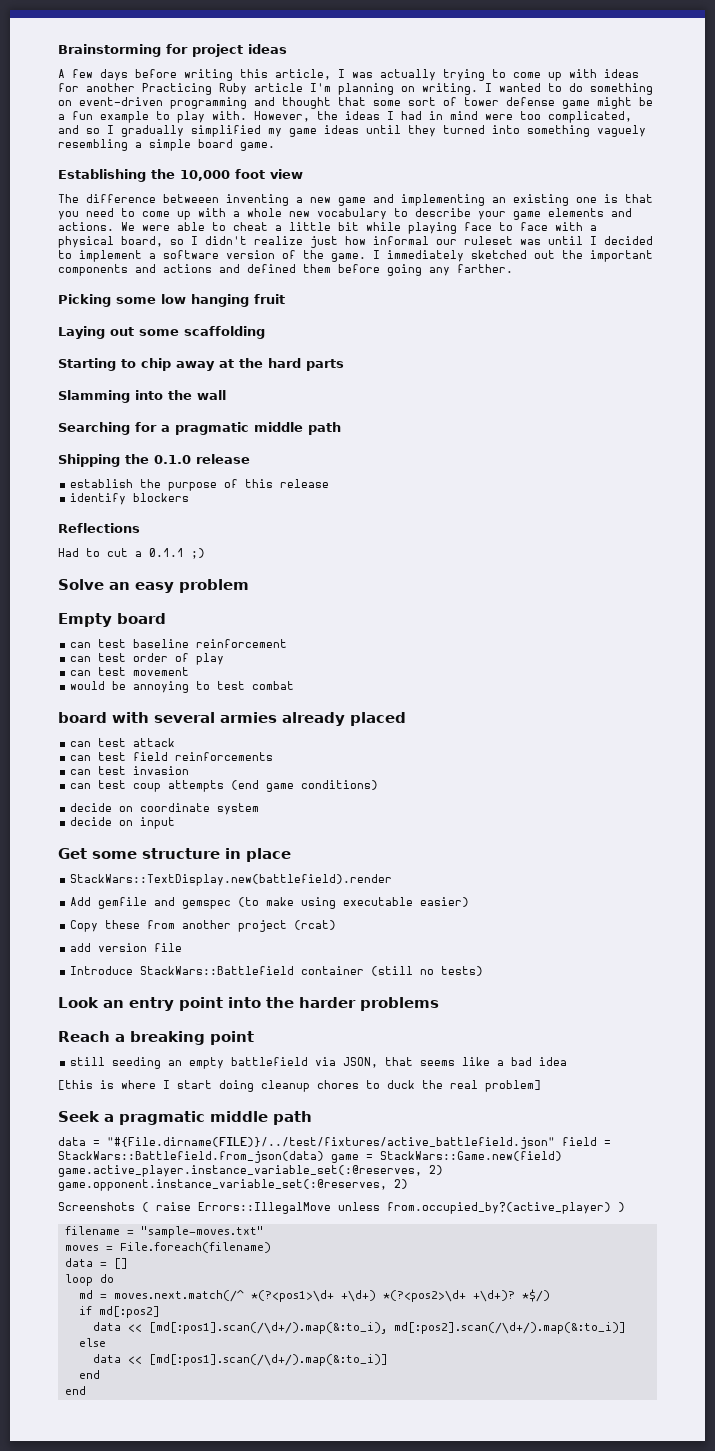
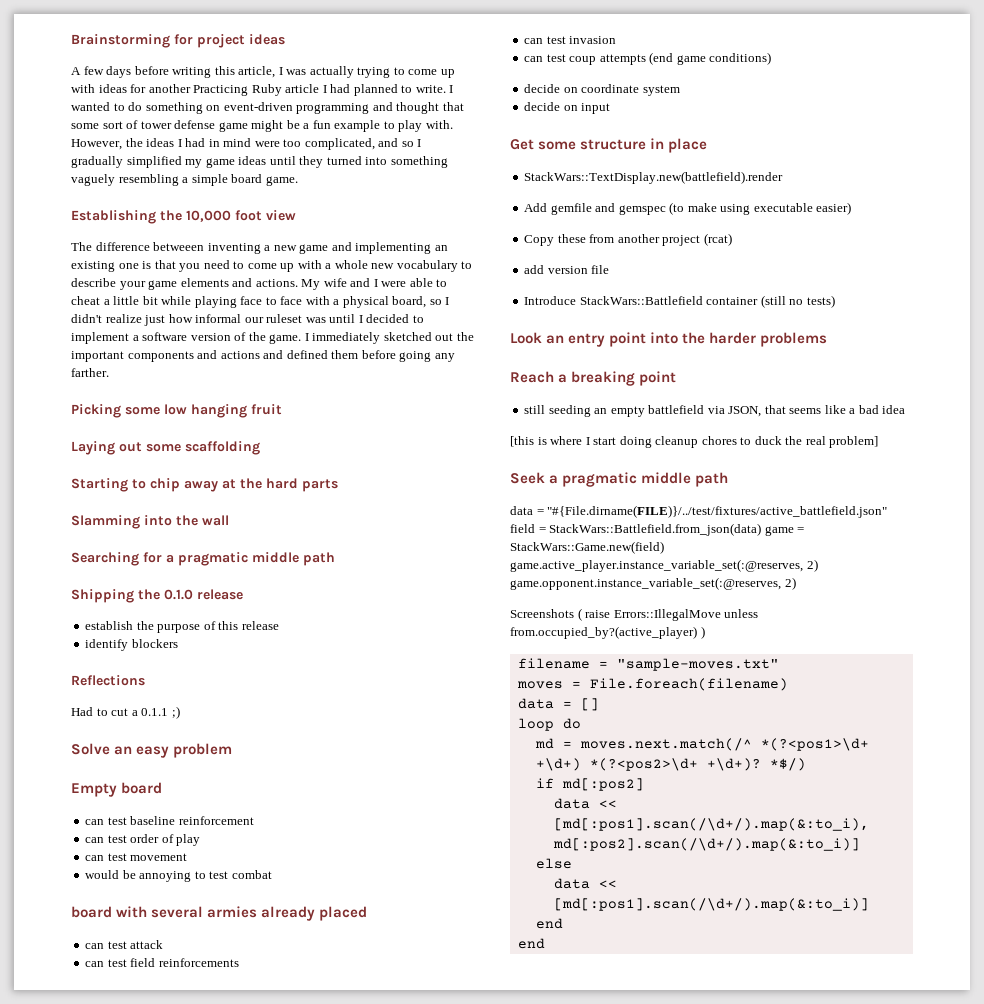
[310,83,478,95] I'm planning on writing. -> [322,84,446,96] I had planned to write.
[121,222,135,231] We -> [301,278,378,290] My wife and I

